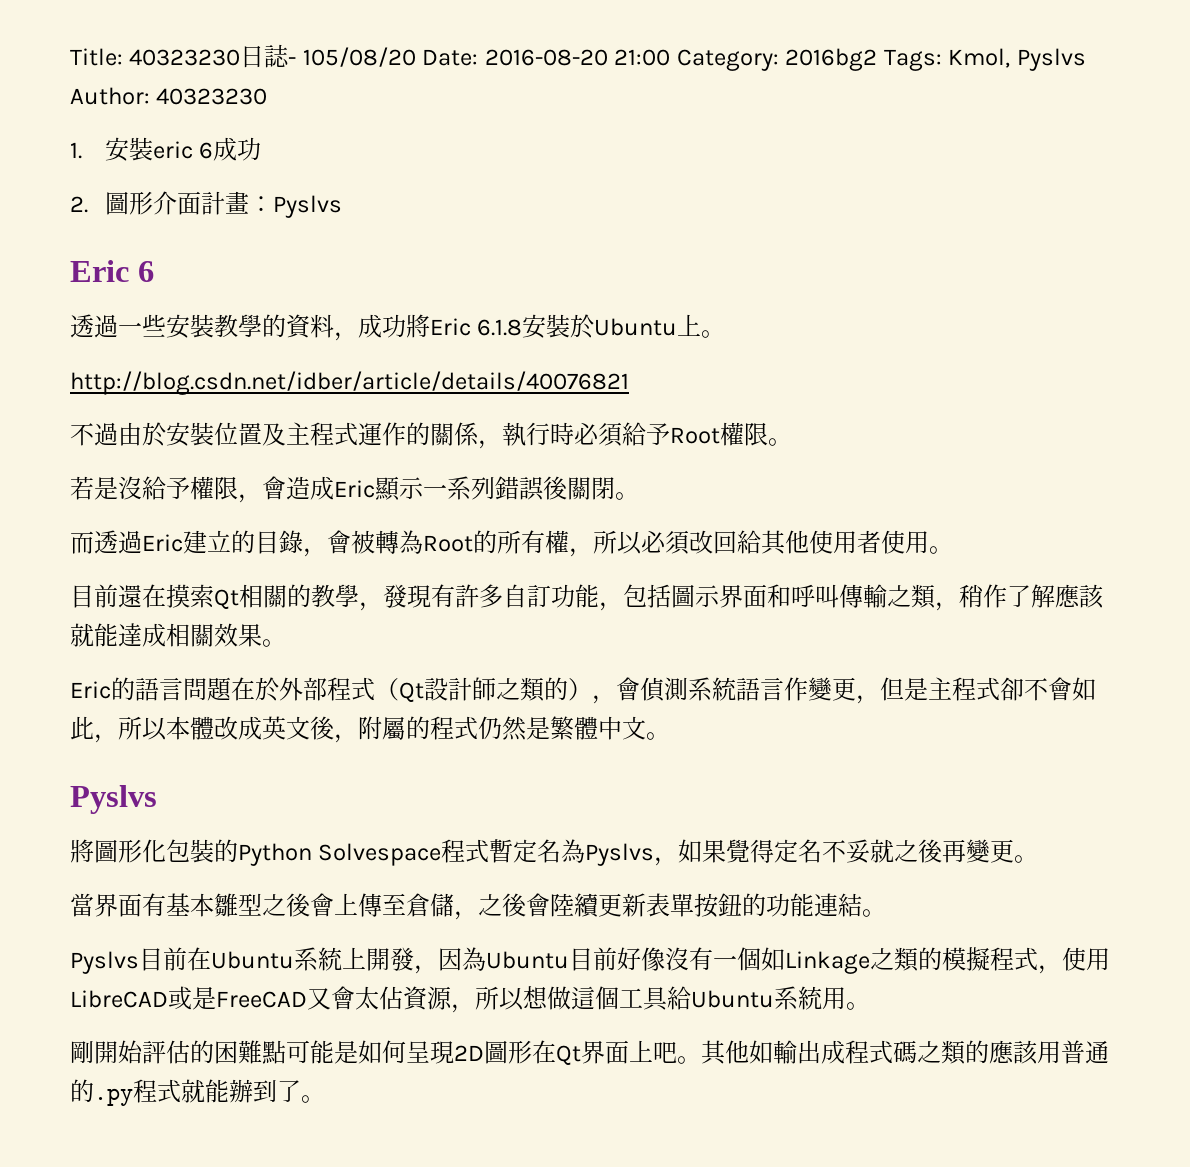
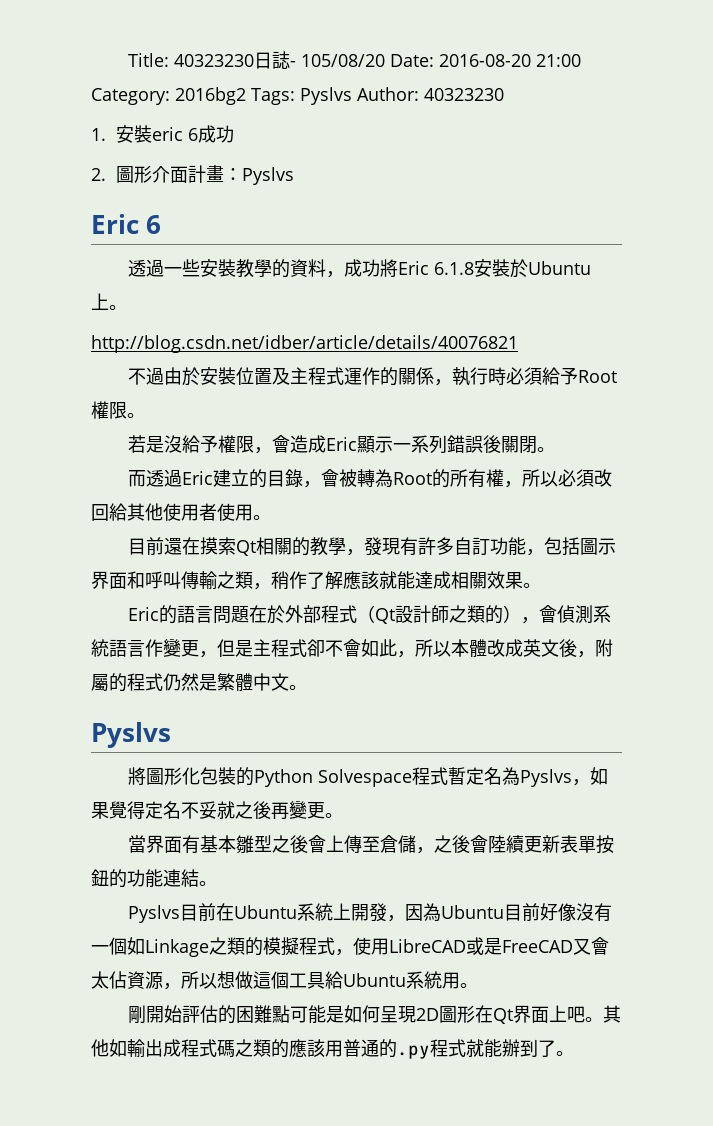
[948,48,1011,68] Kmol, -> (295, 96) none

